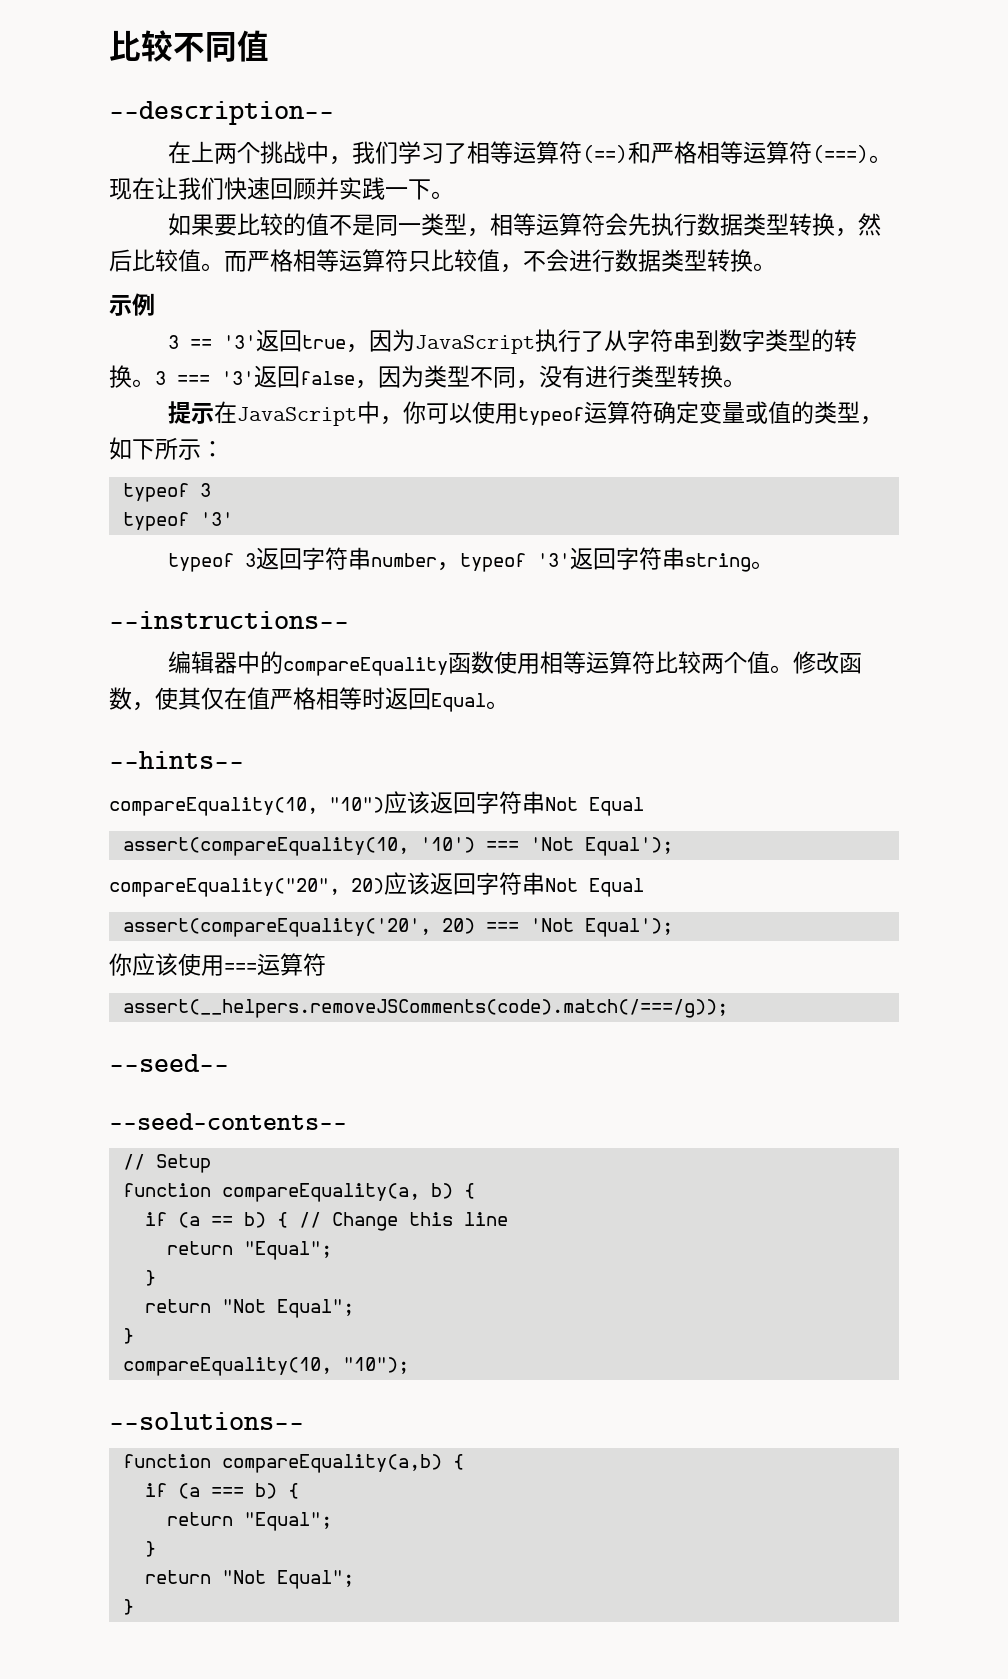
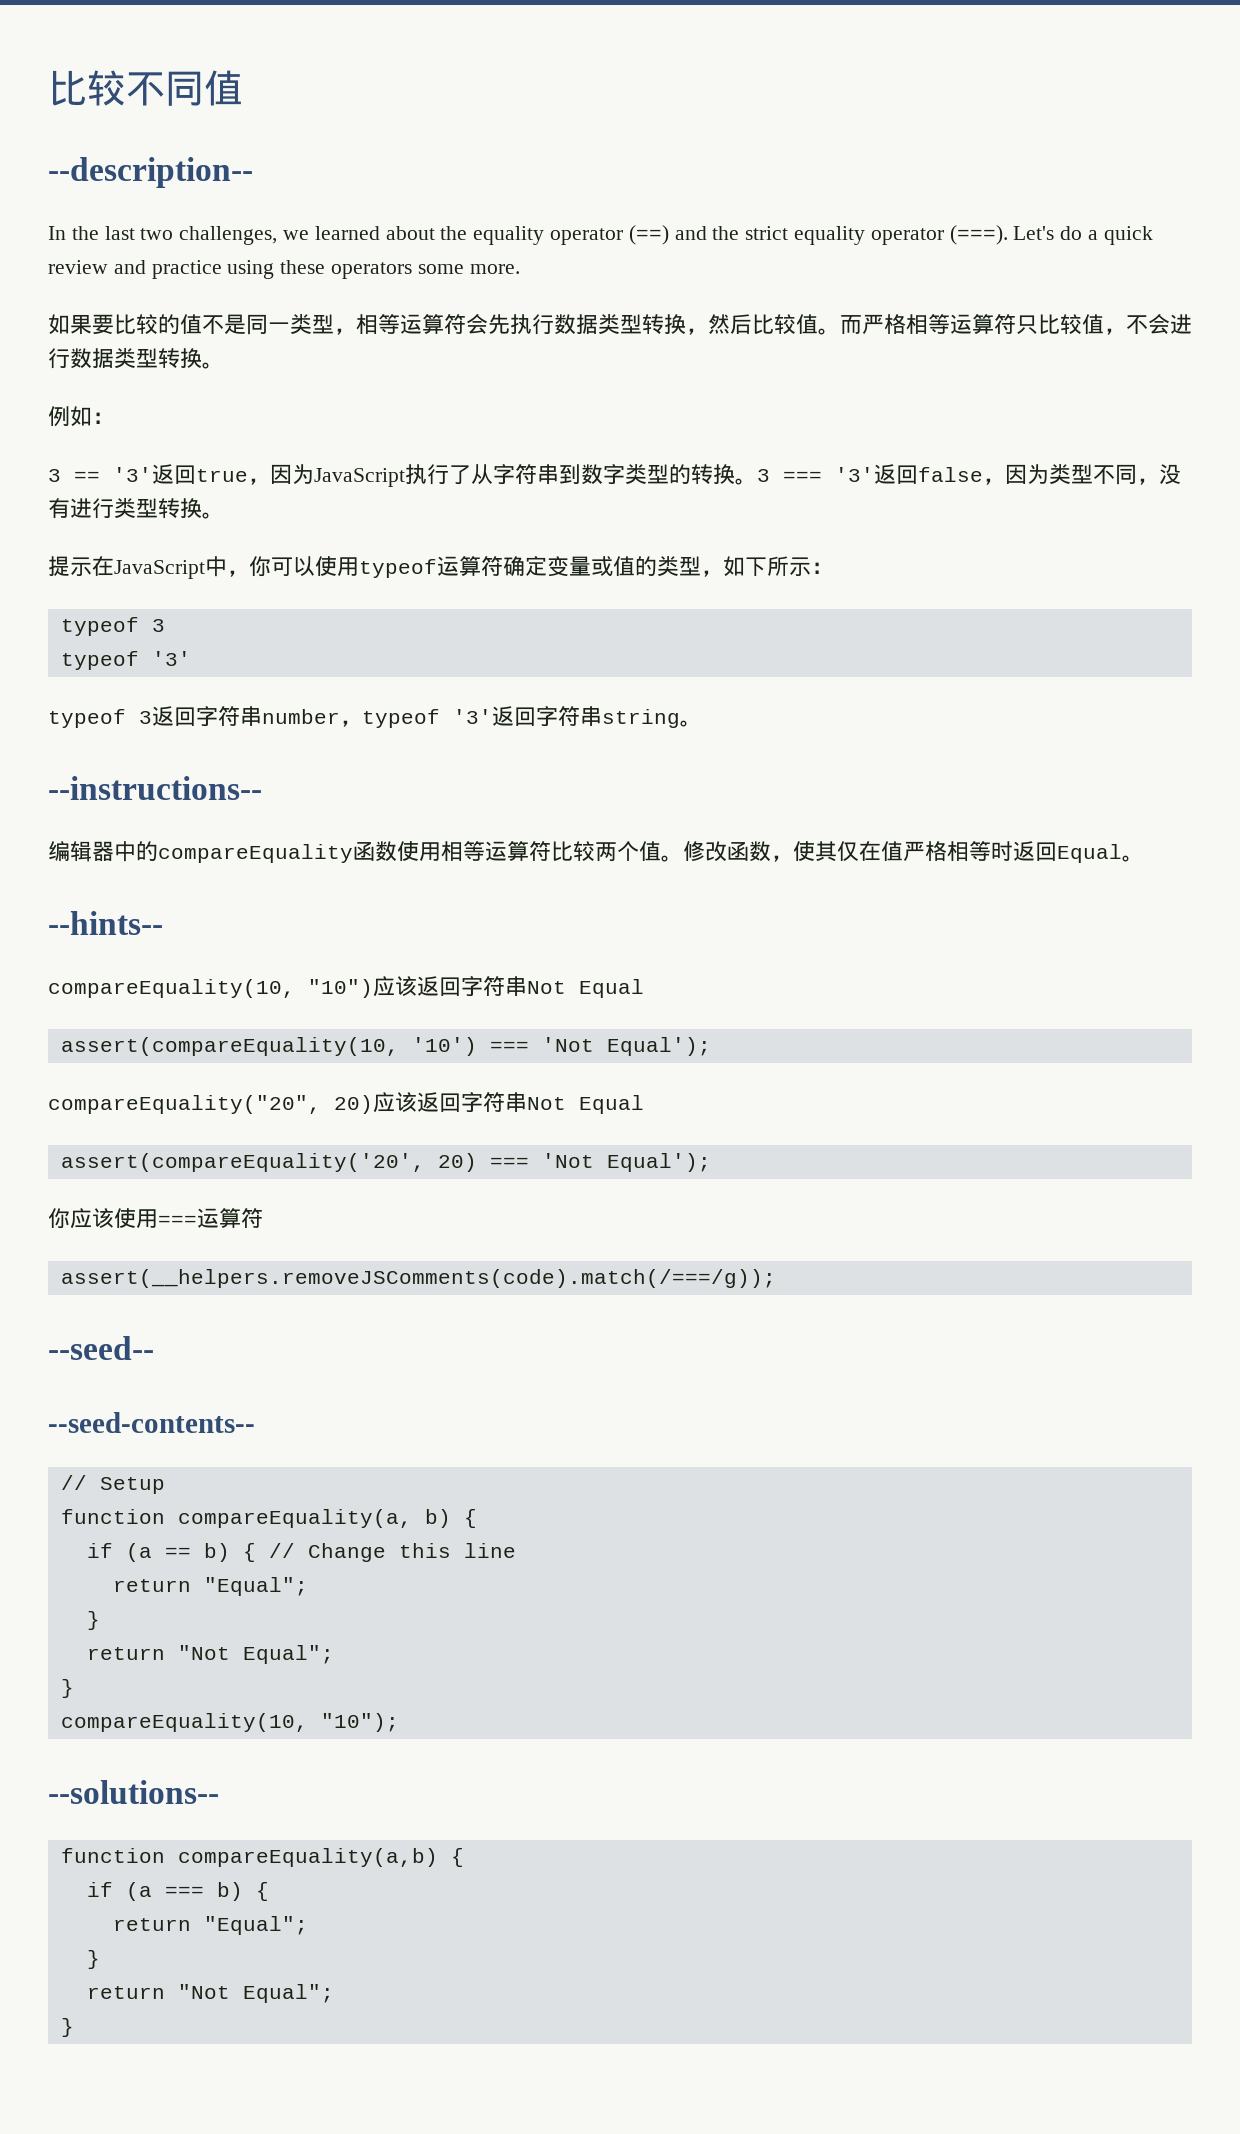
[167,141,892,165] [109,177,454,200] 在上两个挑战中，我们学习了相等运算符(==)和严格相等运算符(===)。现在让我们快速回顾并实践一下。 -> [48,225,1153,245] [48,260,520,279] In the last two challenges, we learned about the equality operator (==) and the strict equality operator (===). Let's do a quick review and practice using these operators some more.
[109,295,132,316] 示 -> (224, 365) none
(155, 304) none -> [70,406,114,427] 如：

